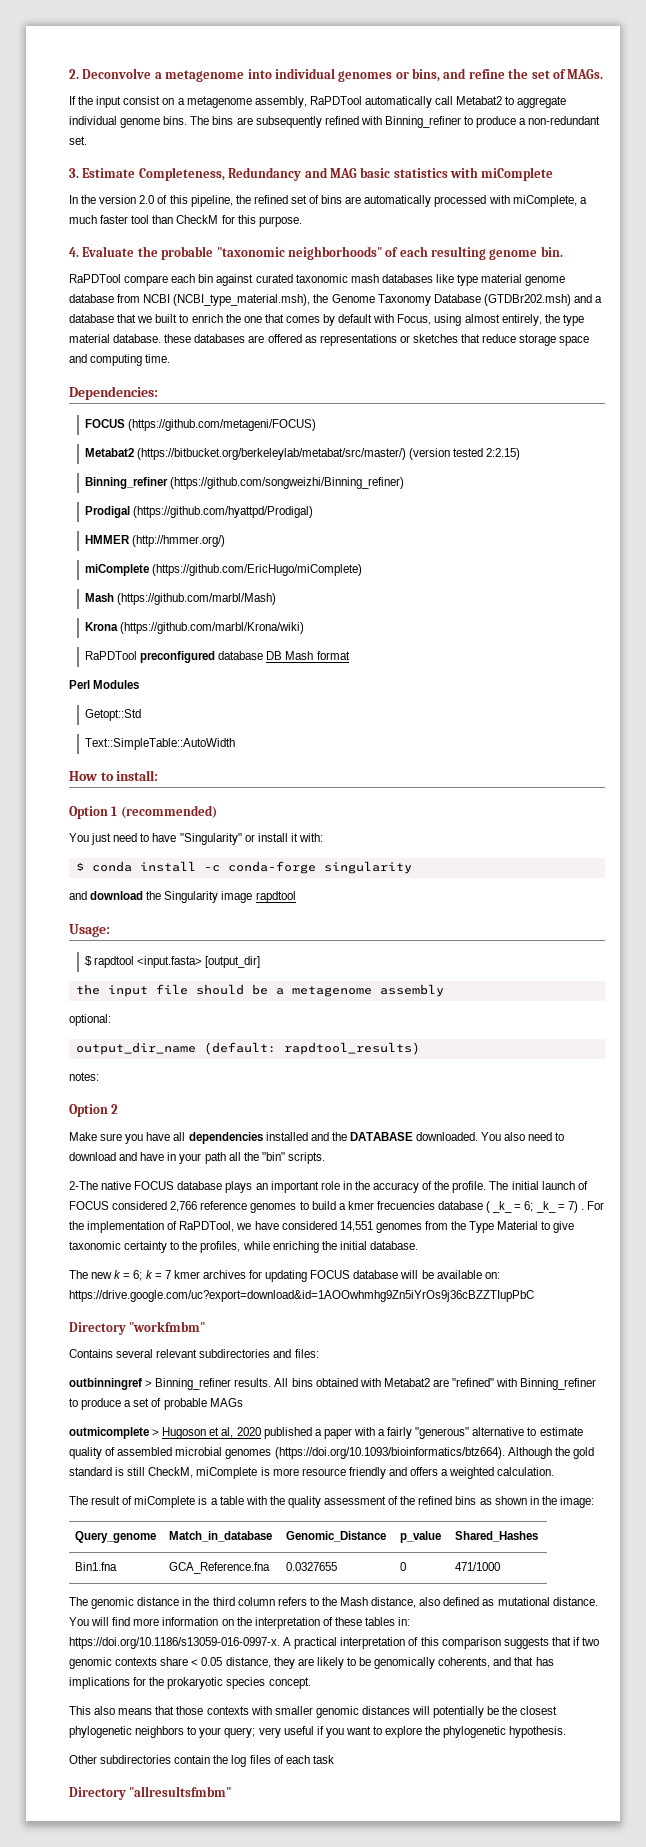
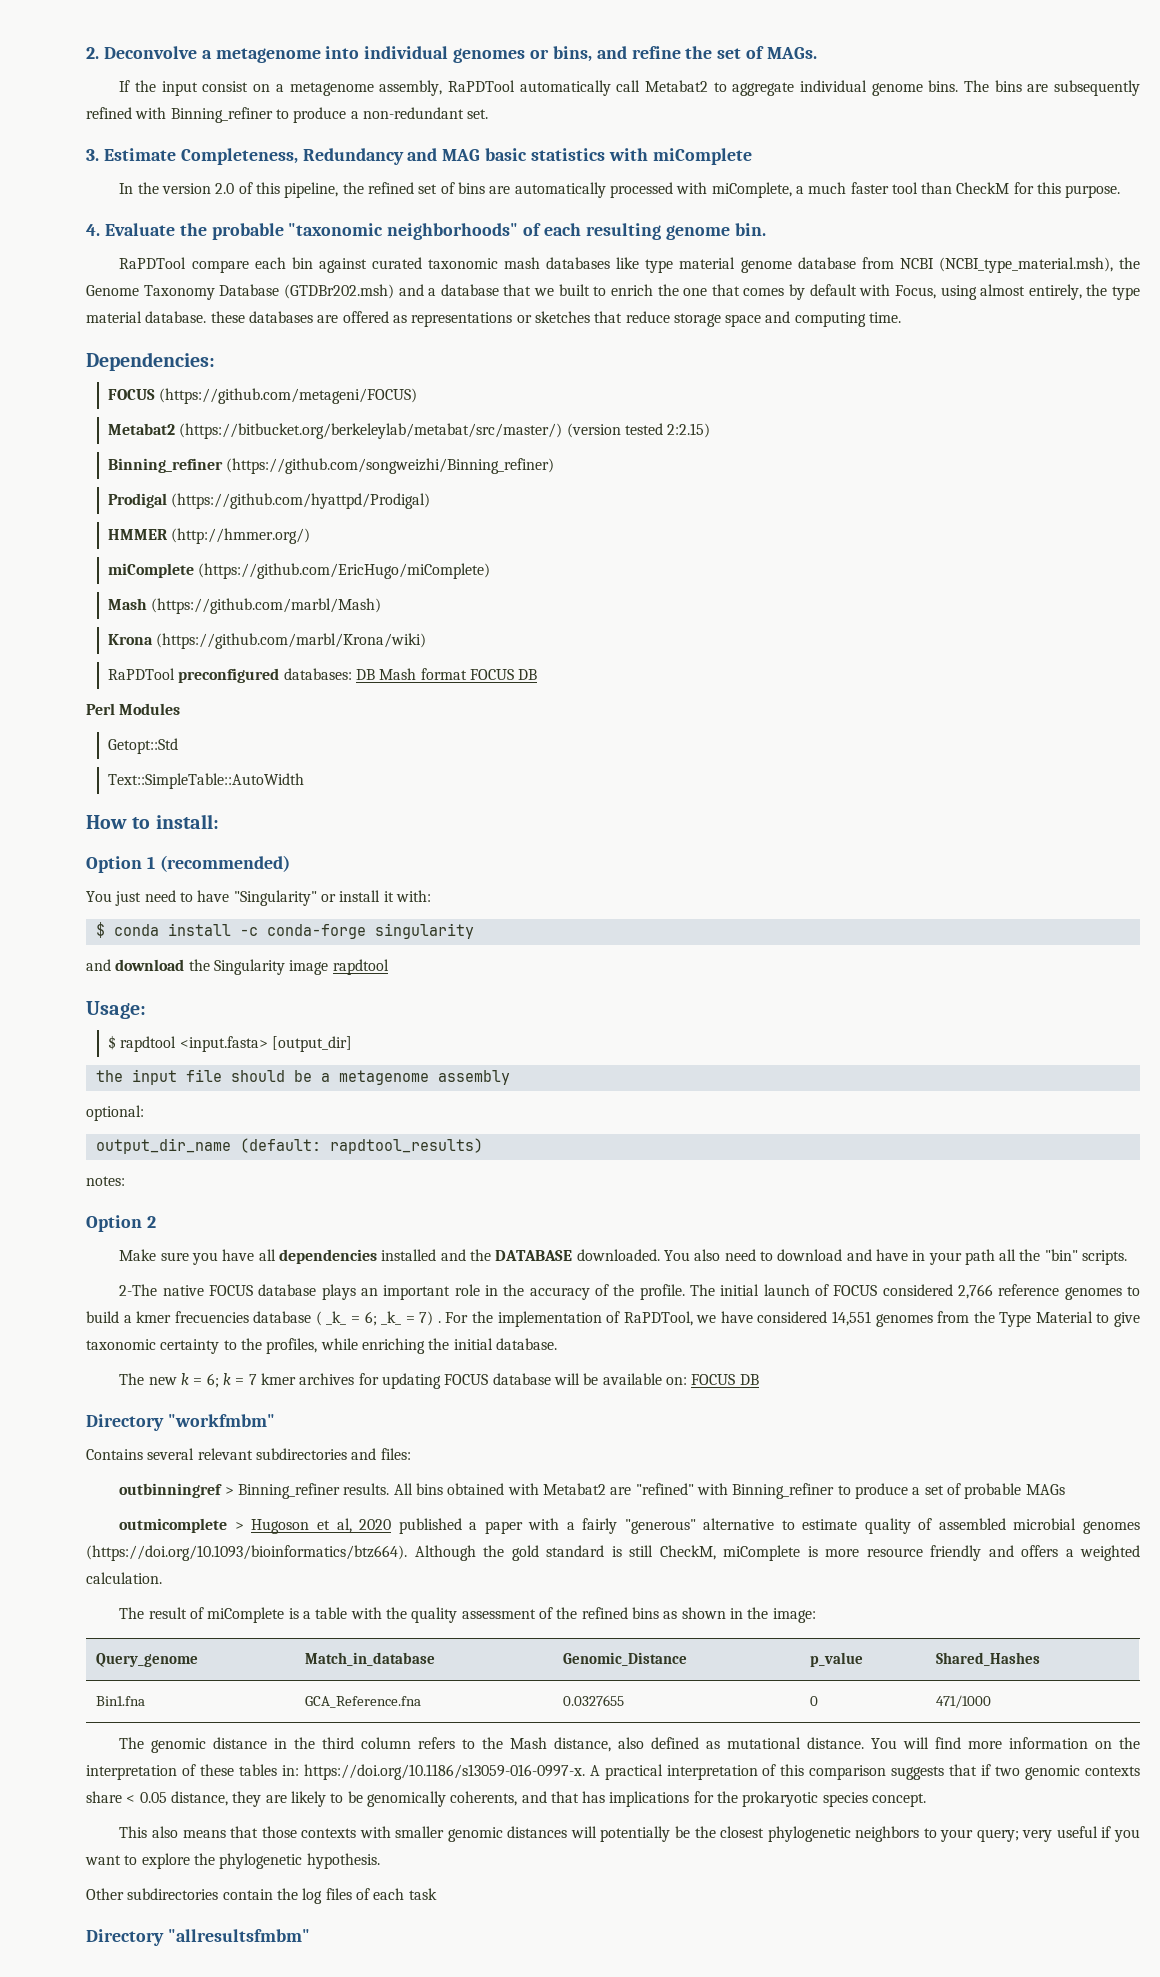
[218,651,264,660] database -> [283,668,352,680] databases:
(350, 655) none -> [469,669,538,680] FOCUS DB
[69,1290,534,1302] https://drive.google.com/uc?export=download&id=1AOOwhmhg9Zn5iYrOs9j36cBZZTIupPbC -> [691,1374,759,1385] FOCUS DB

